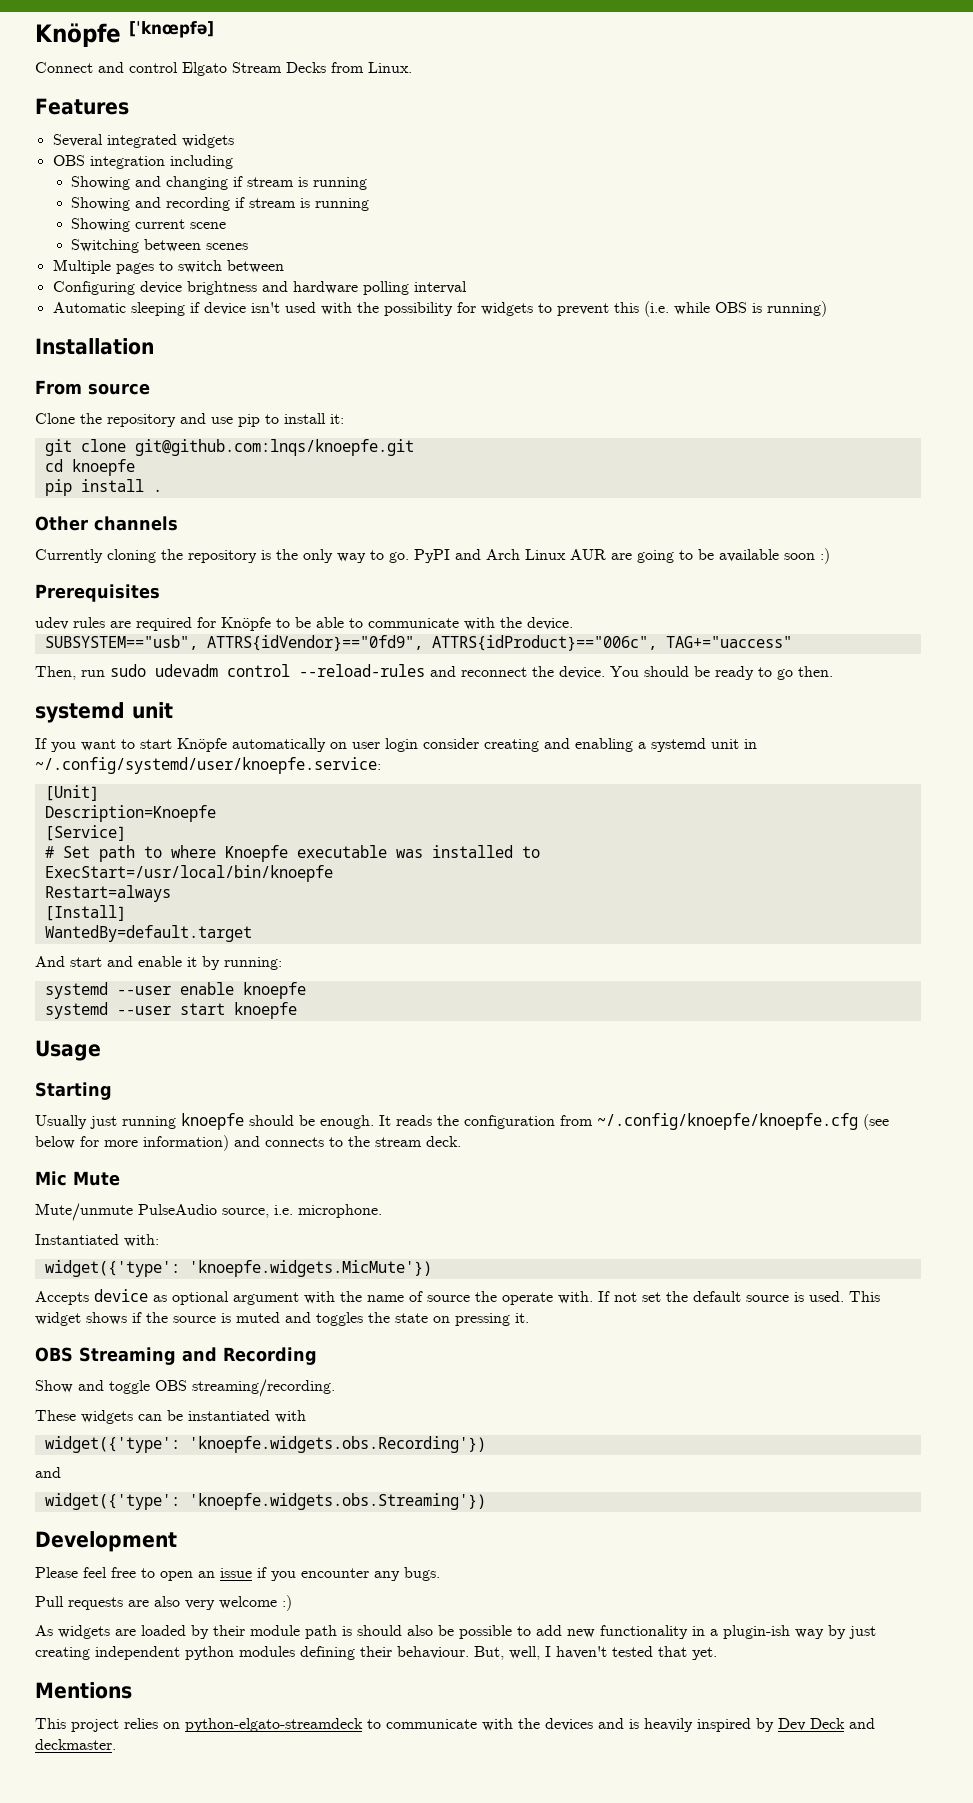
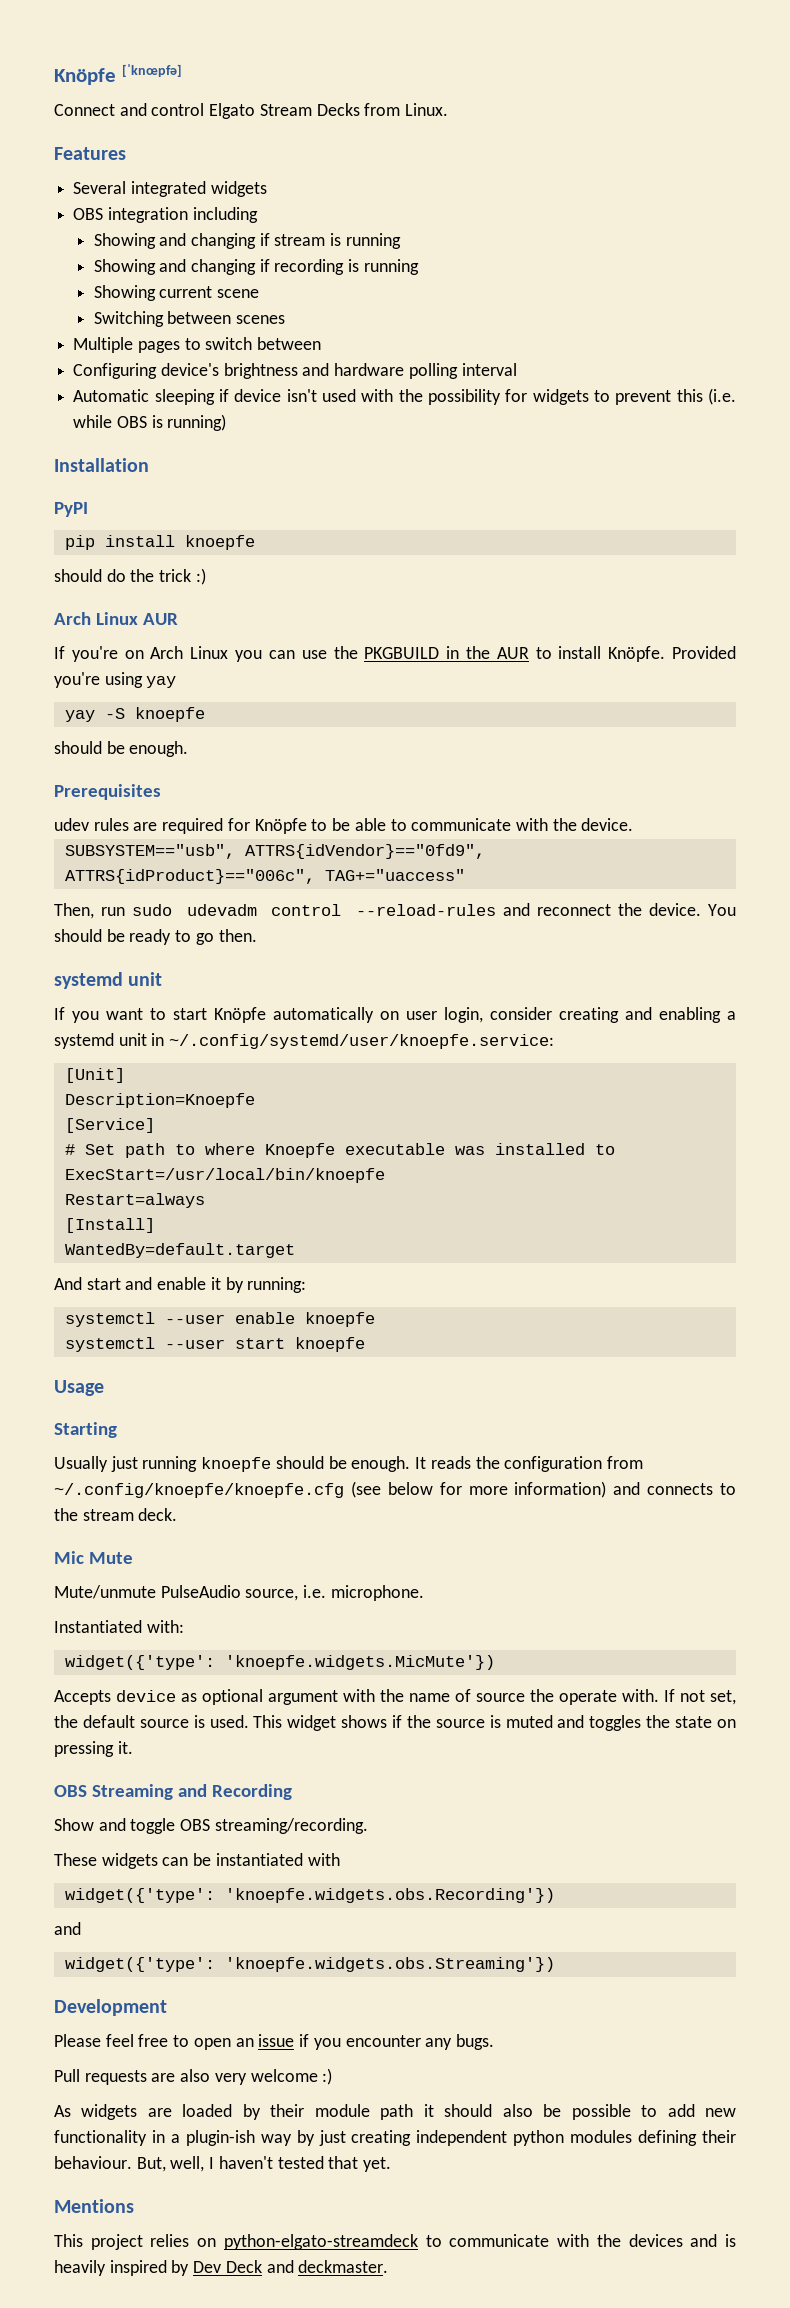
[166,197,297,211] recording if stream -> [191,259,345,275] changing if recording
[139,281,182,294] device -> [160,363,219,376] device's
[35,380,150,395] [35,413,344,427] [44,439,414,456] [44,459,135,476] [44,479,162,496] [35,516,178,531] [35,548,830,564] From source // Clone the repository and use pip to install it: // git clone git@github.com:lnqs/knoepfe.git // cd knoepfe // pip install . // Other channels // Currently cloning the repository is the only way to go. PyPI and Arch Linux AUR are going to be available soon :) -> [54,502,88,517] [64,535,255,550] [54,568,206,585] [54,612,178,625] [54,646,736,662] [54,672,177,688] [64,707,205,722] [54,741,189,757] PyPI // pip install knoepfe // should do the trick :) // Arch Linux AUR // If you're on Arch Linux you can use the PKGBUILD in the AUR to install Knöpfe. Provided you're using yay // yay -S knoepfe // should be enough.
[385,738,418,752] login -> [444,1007,483,1023] login,
[44,982,108,999] systemd -> [64,1312,155,1327] systemctl
[44,1002,108,1019] systemd -> [64,1337,155,1352] systemctl
[642,1292,661,1302] set -> [710,1690,736,1705] set,
[342,1626,352,1636] is -> [423,2104,434,2117] it

